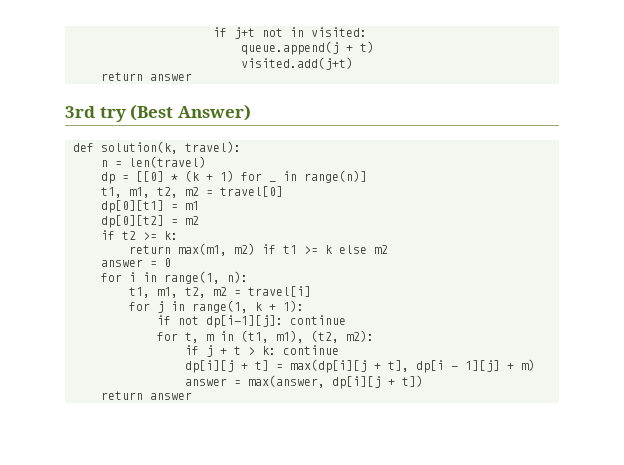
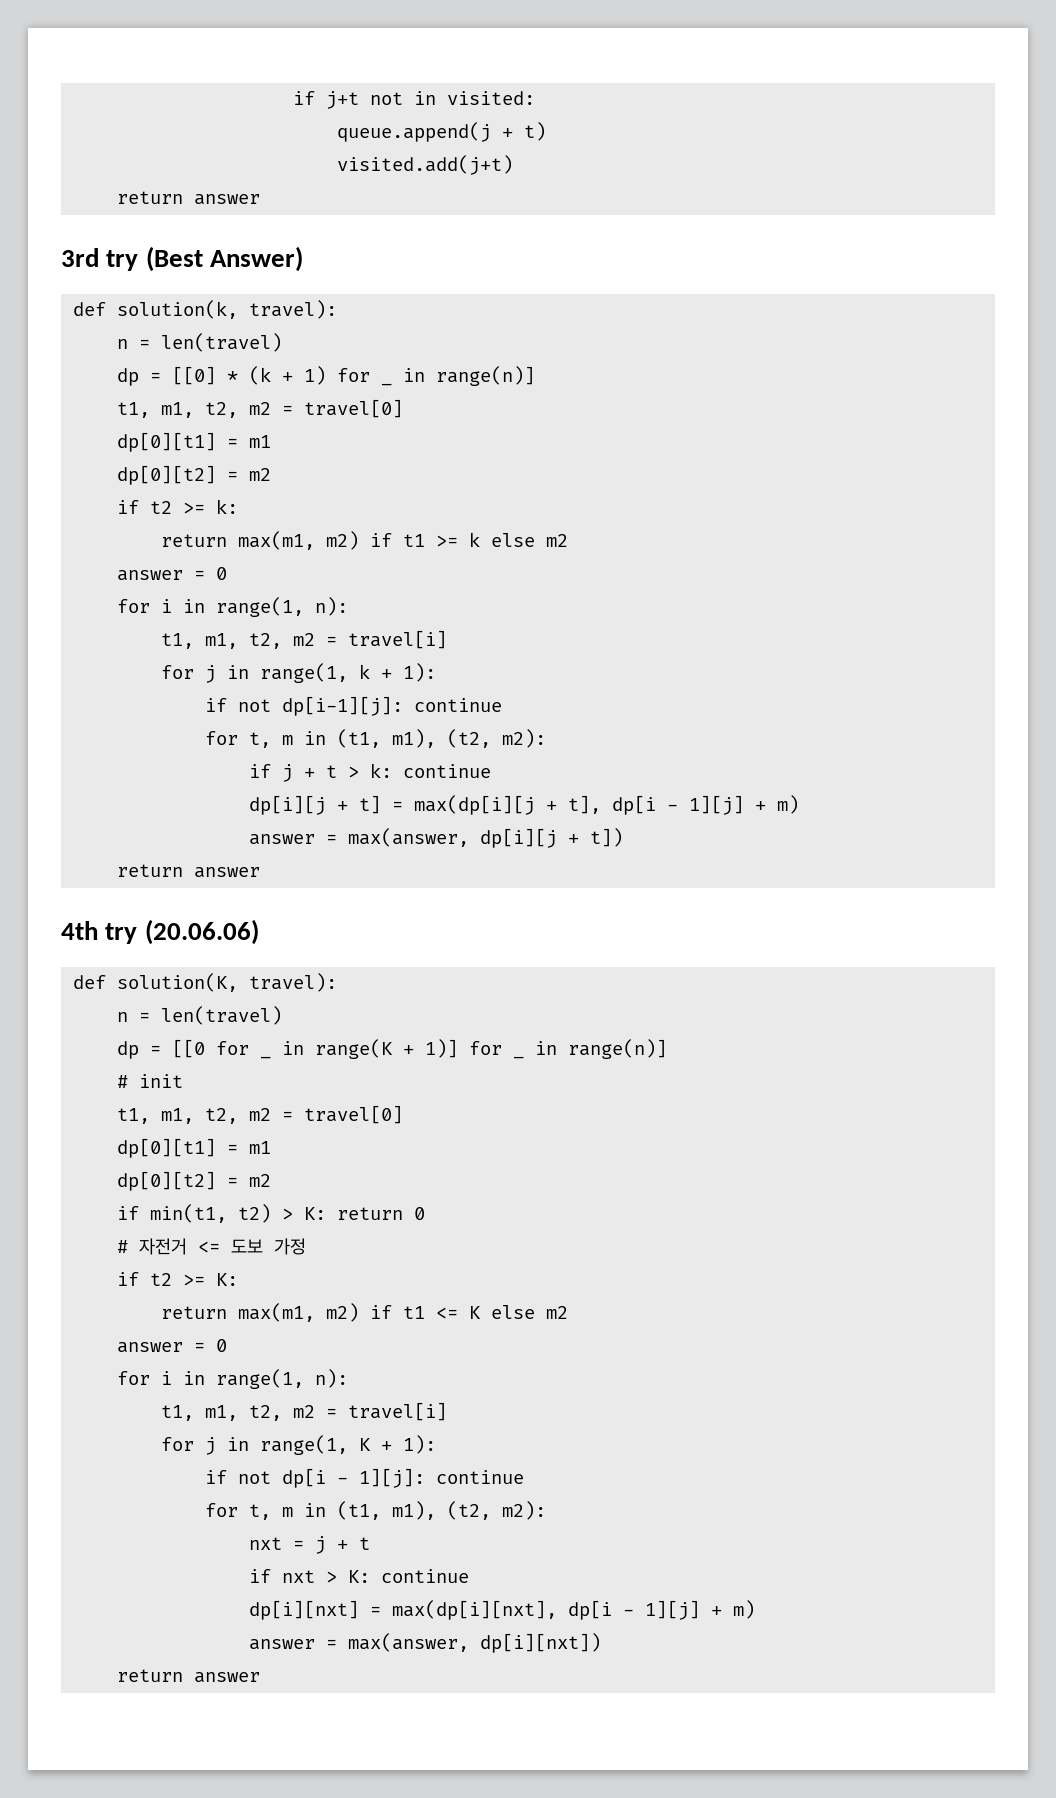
(192, 396) none -> [61,919,259,945] [73,973,337,992] [117,1006,282,1025] [117,1039,249,1059] [260,1055,271,1059] [282,1039,502,1059] [513,1055,524,1059] [535,1039,667,1059] [117,1074,183,1088] [117,1105,403,1124] [117,1138,271,1158] [117,1171,271,1191] [117,1204,425,1223] [117,1238,306,1255] [117,1272,238,1286] [161,1303,568,1322] [117,1339,227,1353] [117,1369,348,1389] [161,1402,447,1421] [161,1435,436,1455] [205,1468,524,1488] [205,1501,546,1520] [249,1536,370,1554] [249,1569,469,1583] [249,1600,755,1620] [249,1633,601,1653] [117,1669,260,1683] // 4th try (20.06.06) // def solution(K, travel): // n = len(travel) // dp = [[0 for _ in range(K + 1)] for _ in range(n)] // # init // t1, m1, t2, m2 = travel[0] // dp[0][t1] = m1 // dp[0][t2] = m2 // if min(t1, t2) > K: return 0 // # 자전거 <= 도보 가정 // if t2 >= K: // return max(m1, m2) if t1 <= K else m2 // answer = 0 // for i in range(1, n): // t1, m1, t2, m2 = travel[i] // for j in range(1, K + 1): // if not dp[i - 1][j]: continue // for t, m in (t1, m1), (t2, m2): // nxt = j + t // if nxt > K: continue // dp[i][nxt] = max(dp[i][nxt], dp[i - 1][j] + m) // answer = max(answer, dp[i][nxt]) // return answer

